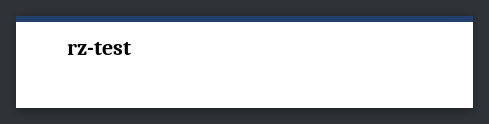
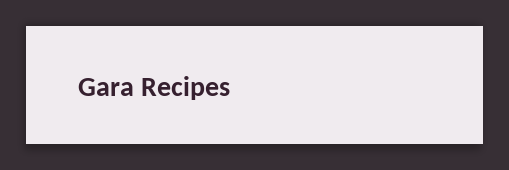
[67,42,131,55] rz-test -> [78,76,231,100] Gara Recipes

